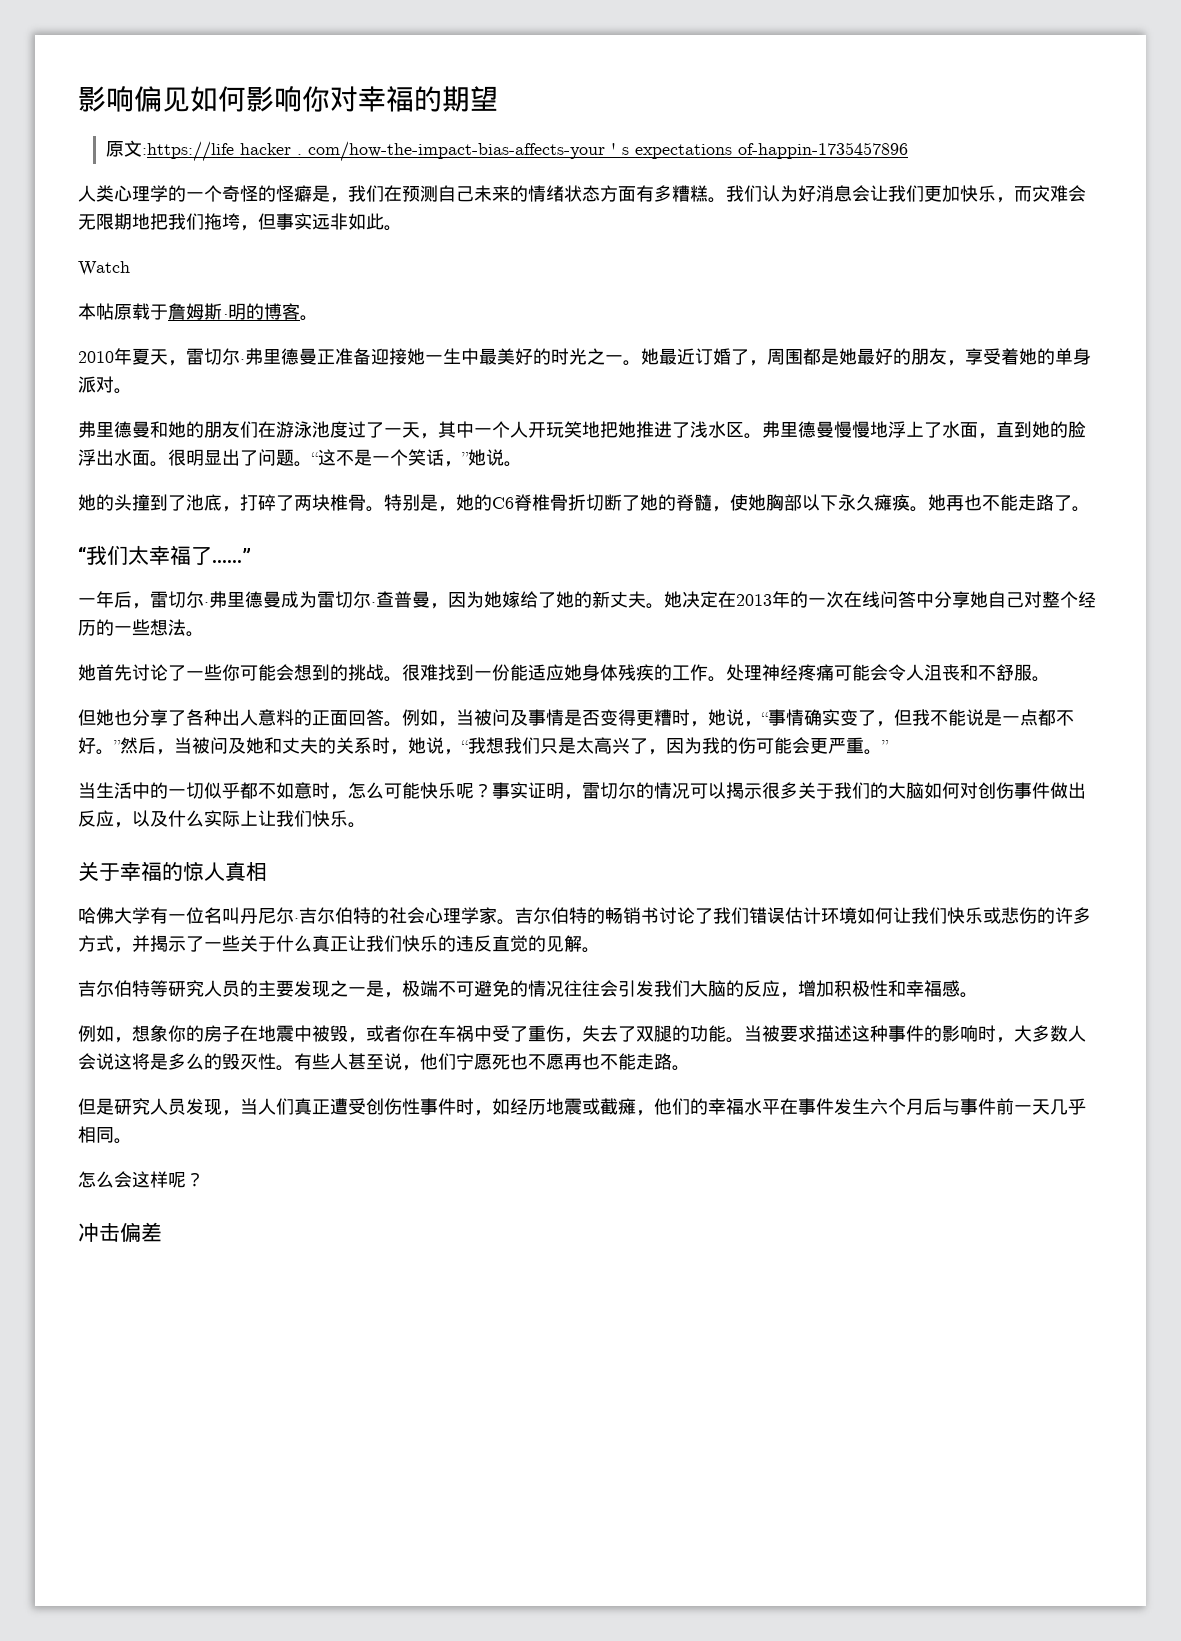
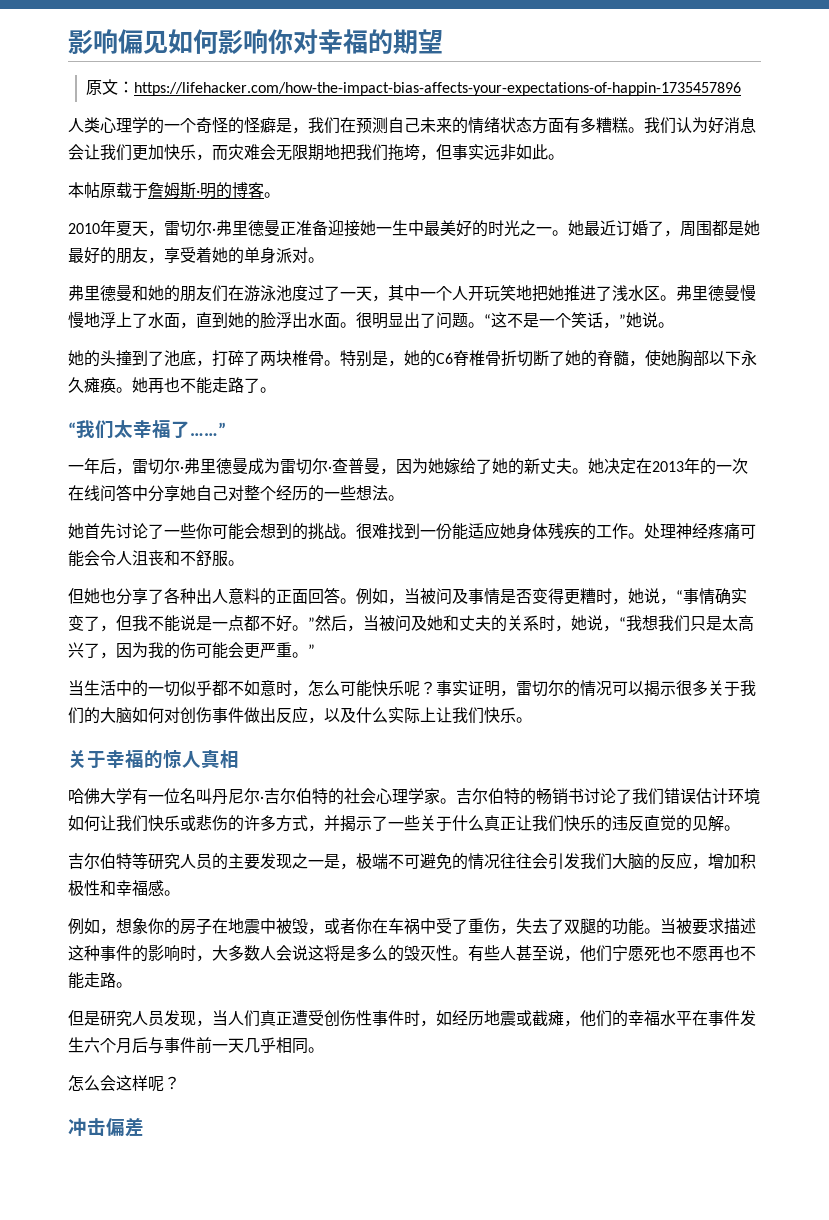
[141,141,908,162] :https://life hacker . com/how-the-impact-bias-affects-your ' s expectations of-happin-1735457896 -> [117,81,741,96] ：https://lifehacker.com/how-the-impact-bias-affects-your-expectations-of-happin-1735457896
[78,261,130,276] // Watch -> (564, 157) none

